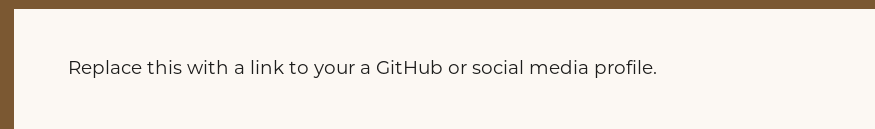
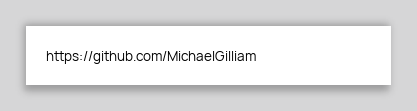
[68,60,657,78] Replace this with a link to your a GitHub or social media profile. -> [46,51,256,64] https://github.com/MichaelGilliam

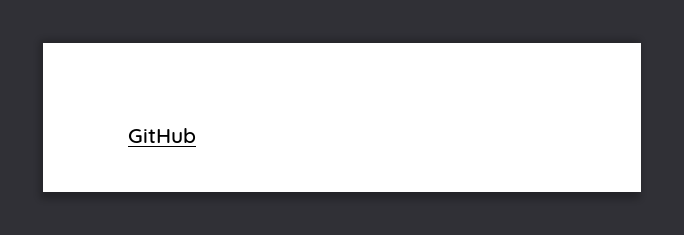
[46,51,256,64] https://github.com/MichaelGilliam -> [128,128,196,143] GitHub

